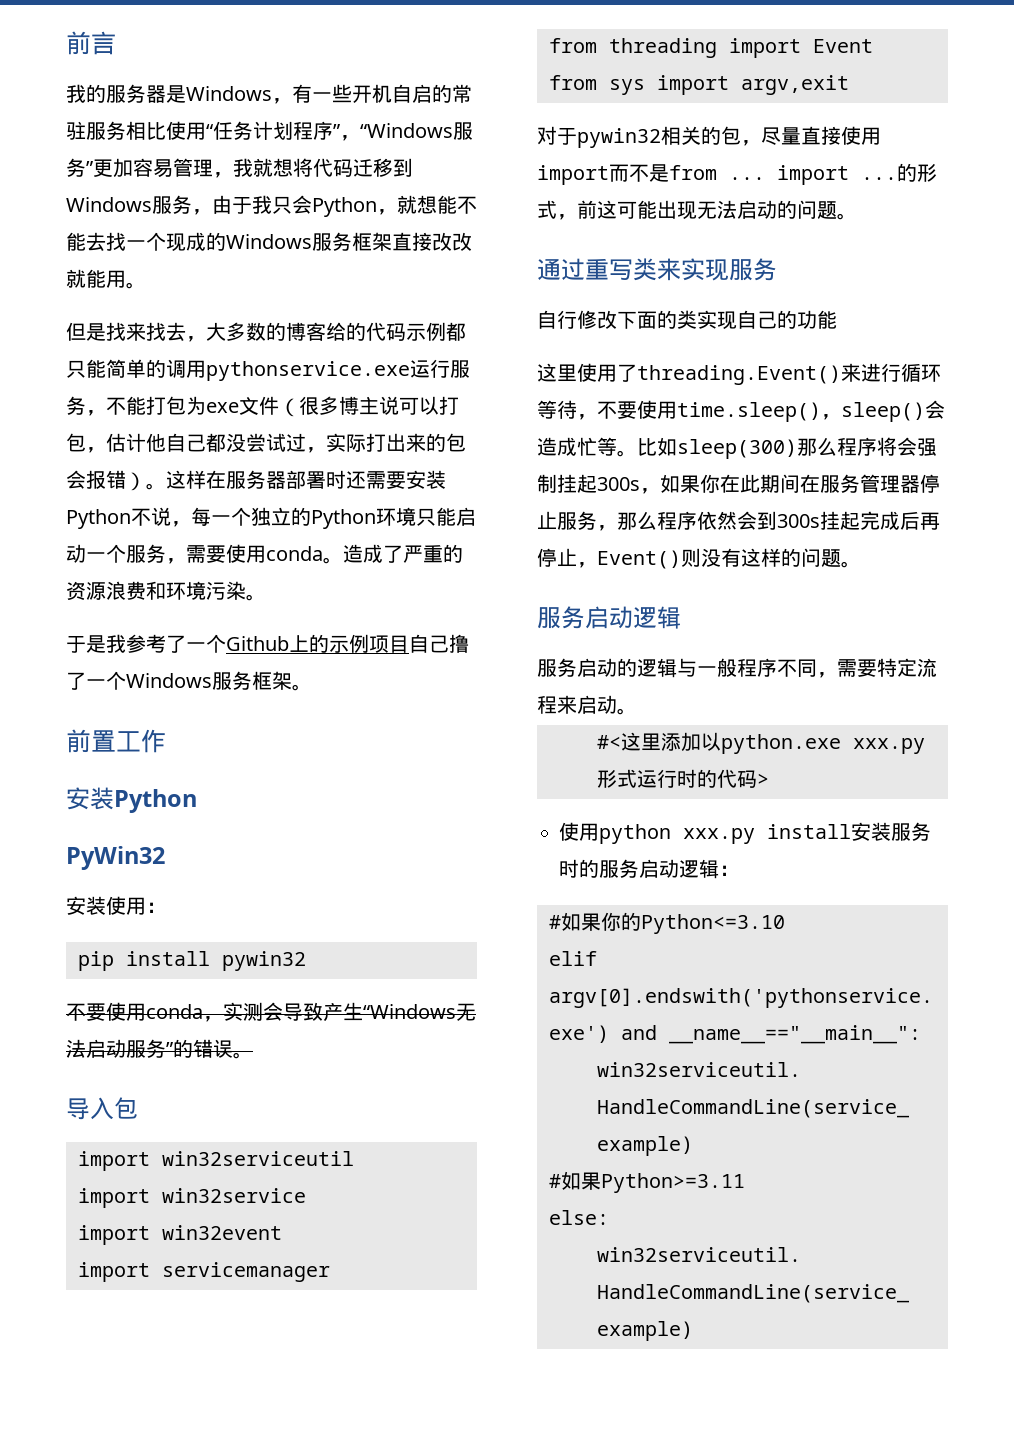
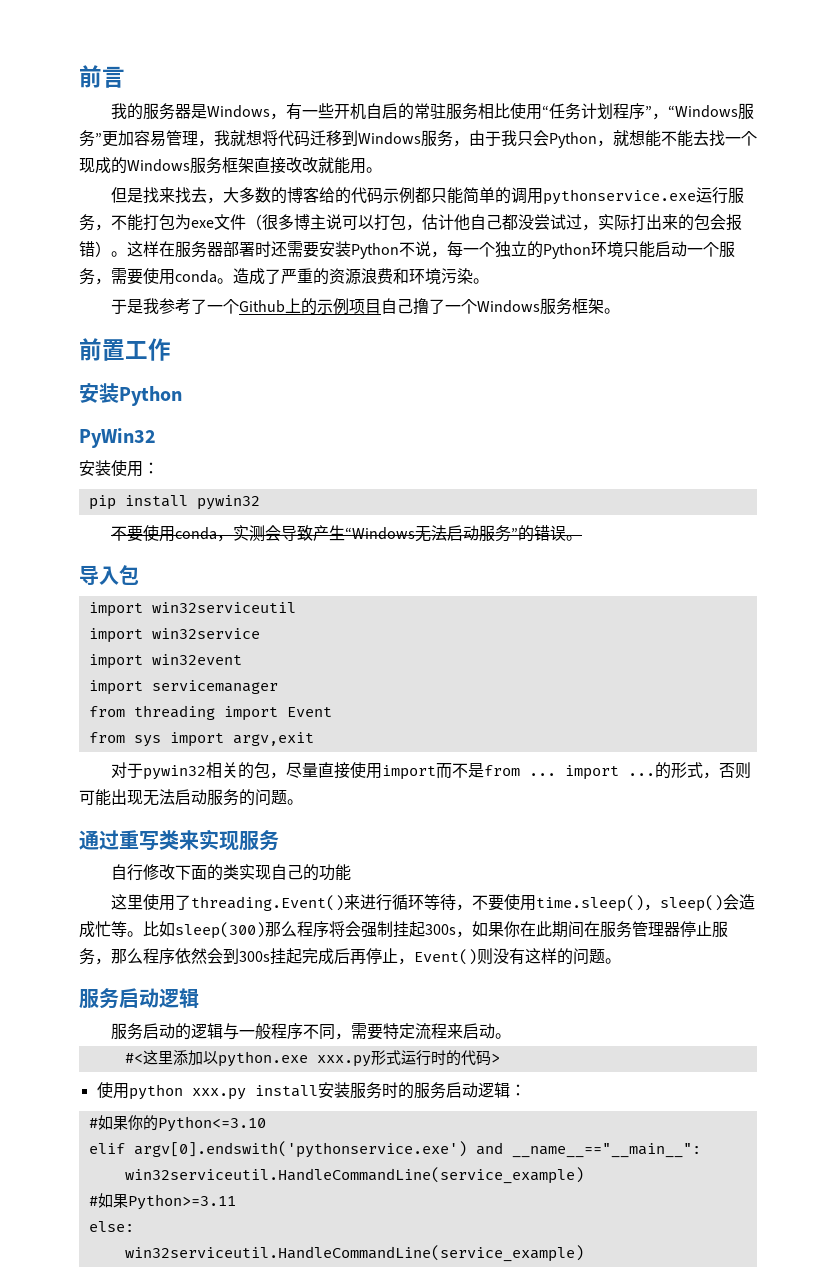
[577,200,617,219] 前这 -> [719,762,752,779] 否则
(777, 209) none -> [207,789,239,806] 服务

